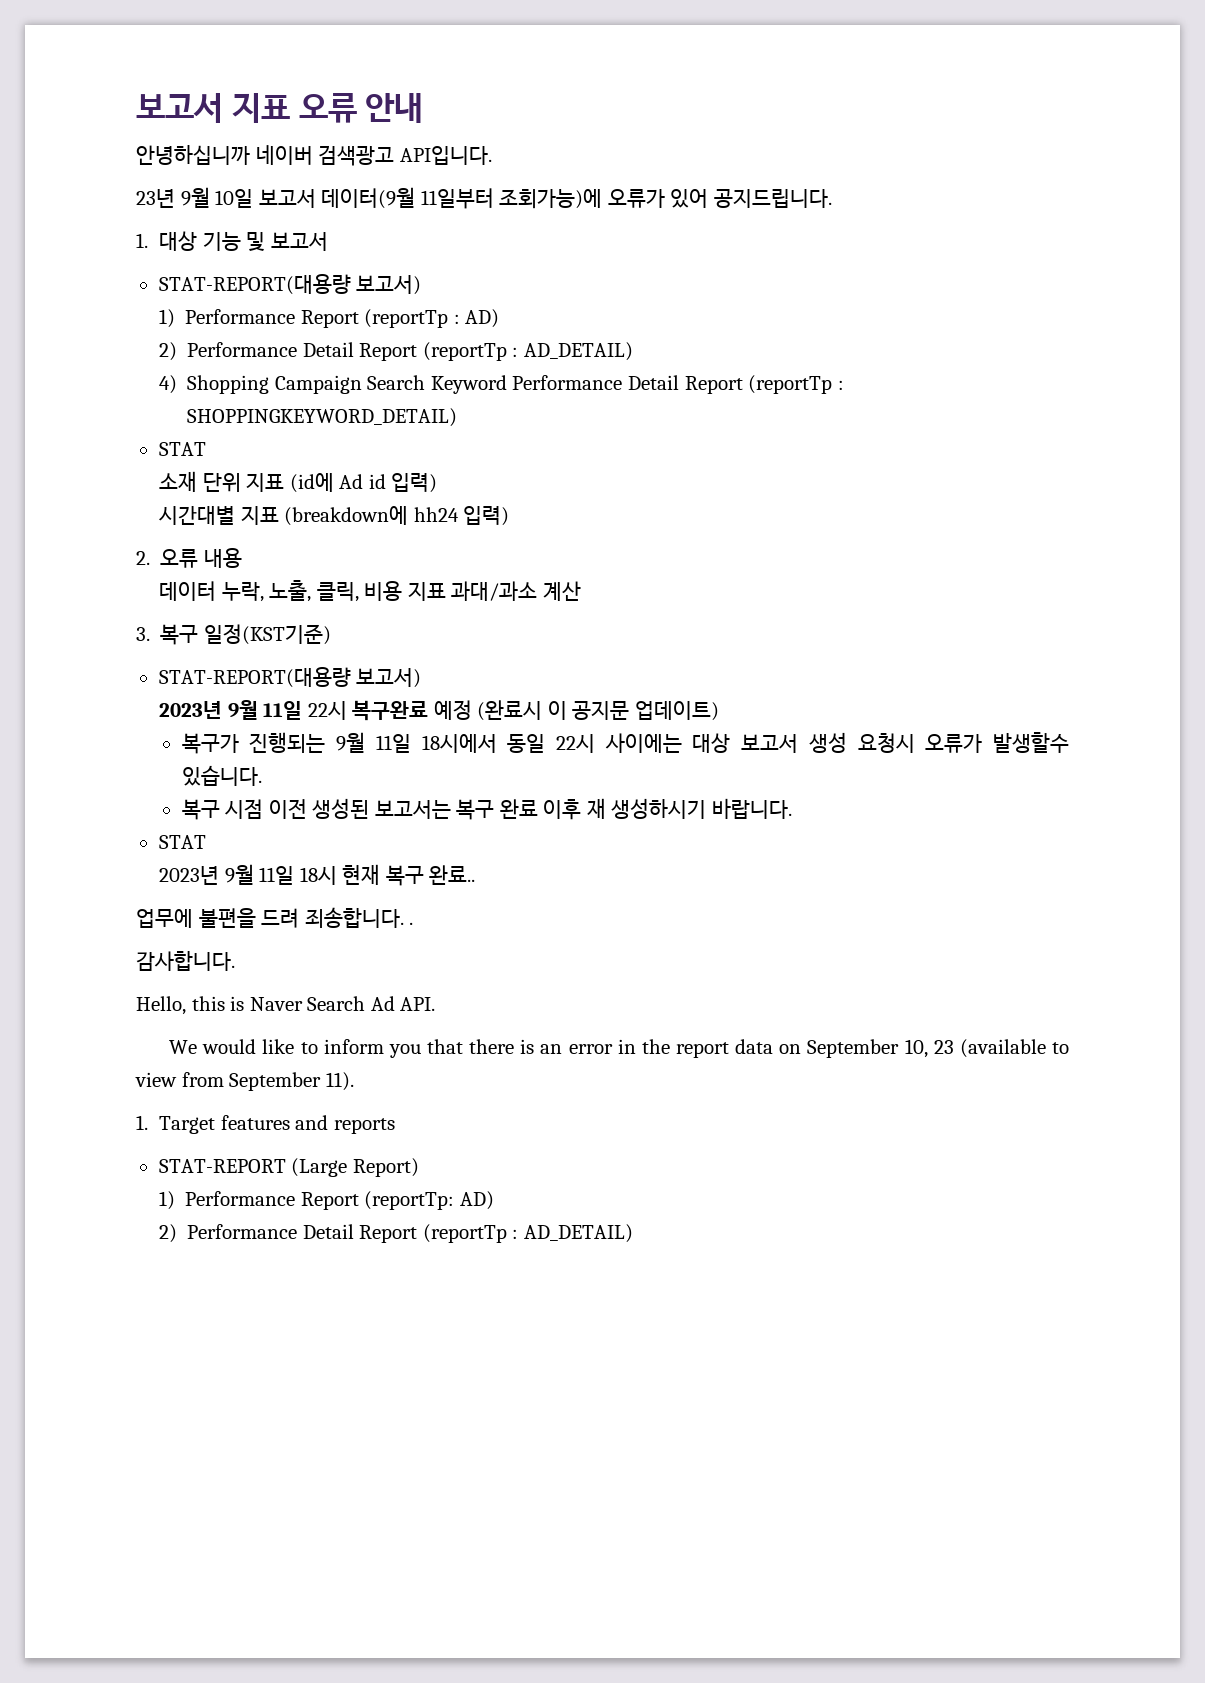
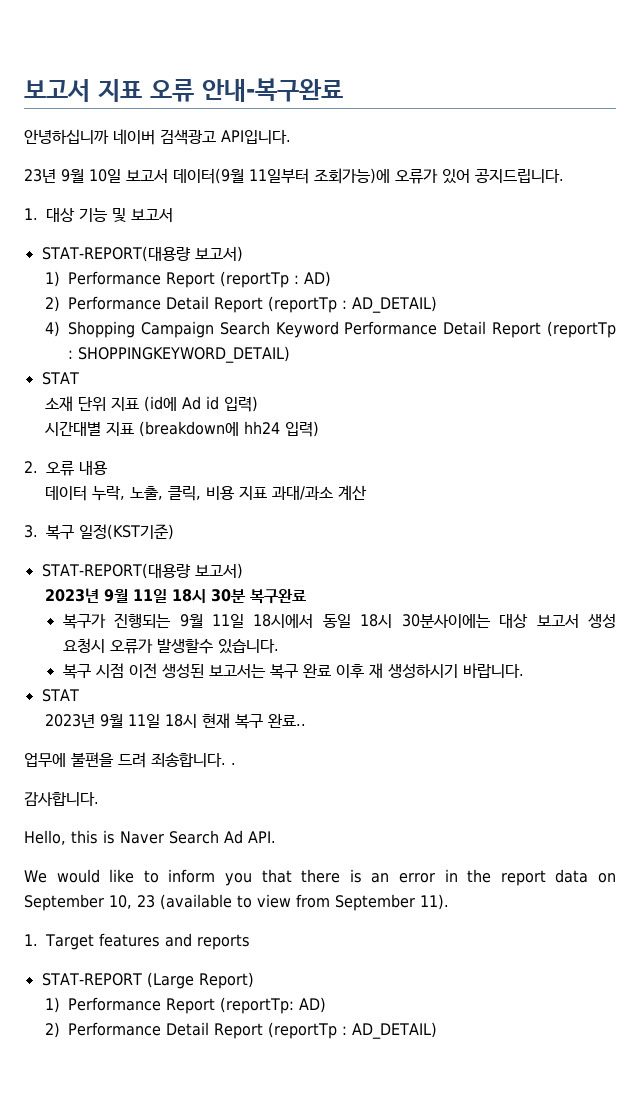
[365,93,424,123] 안내 -> [202,78,343,102] 안내-복구완료
[307,701,347,720] 22시 -> [172,589,247,603] 18시 30분
[433,700,719,721] 예정 (완료시 이 공지문 업데이트) -> (307, 596) none
[555,733,682,753] 22시 사이에는 -> [360,614,491,628] 18시 30분사이에는

